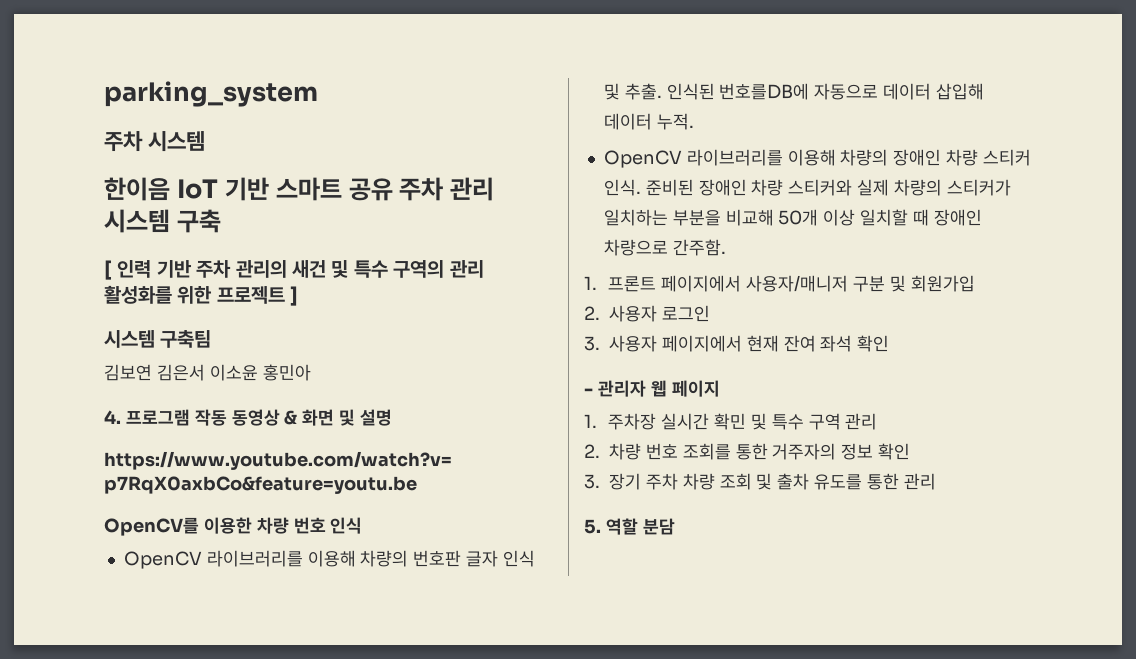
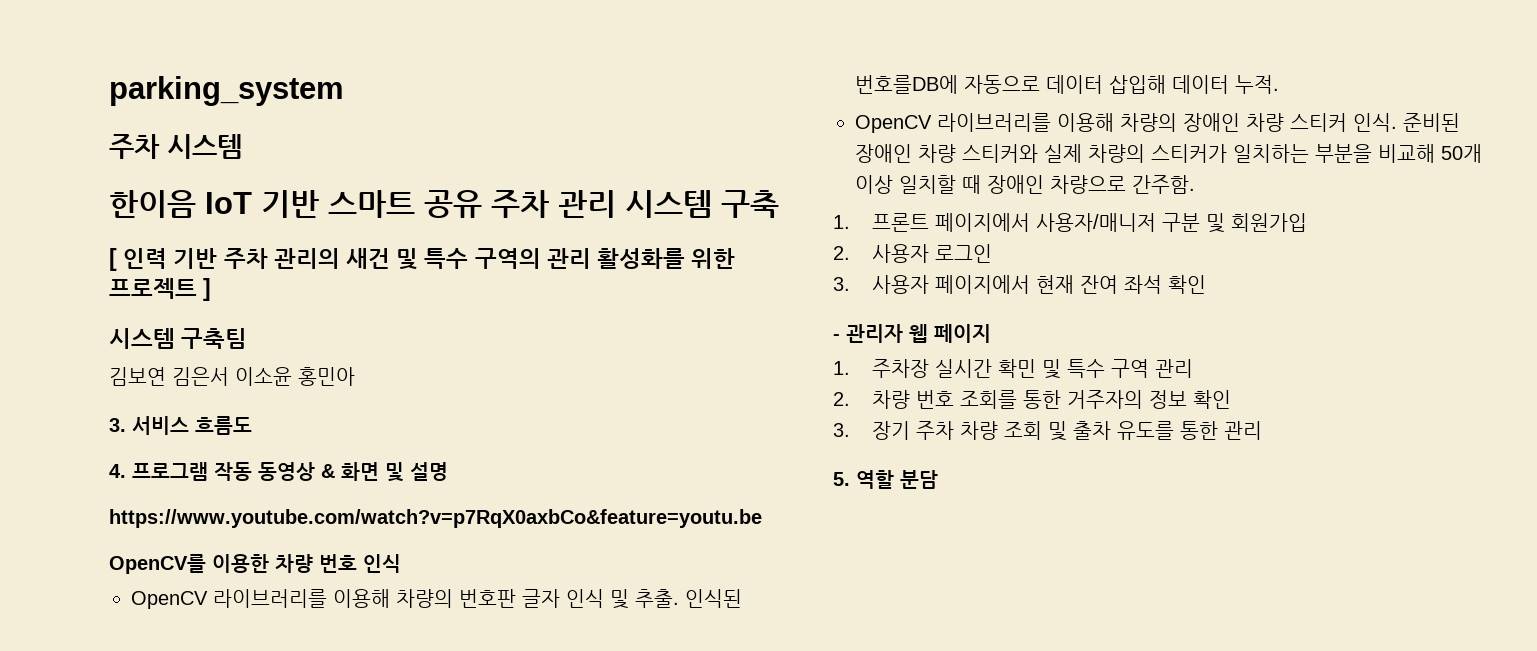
(311, 372) none -> [109,416,252,435] // 3. 서비스 흐름도

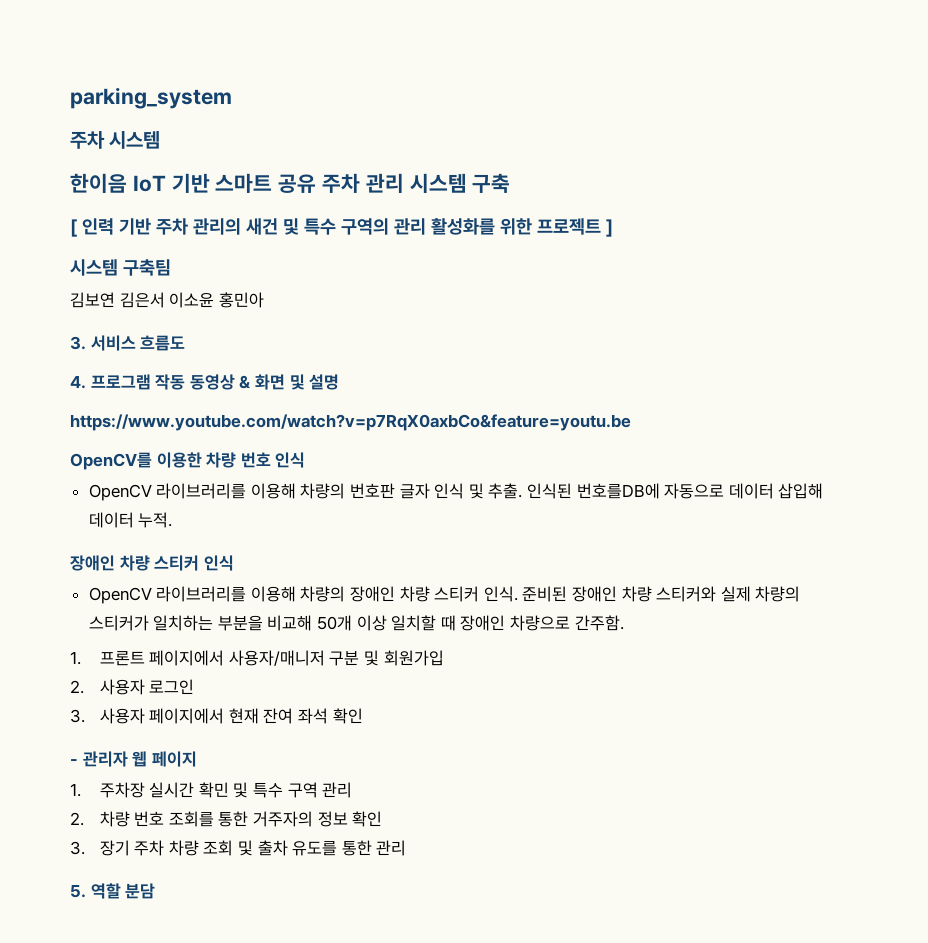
(1279, 84) none -> [70,555,234,571] // 장애인 차량 스티커 인식

